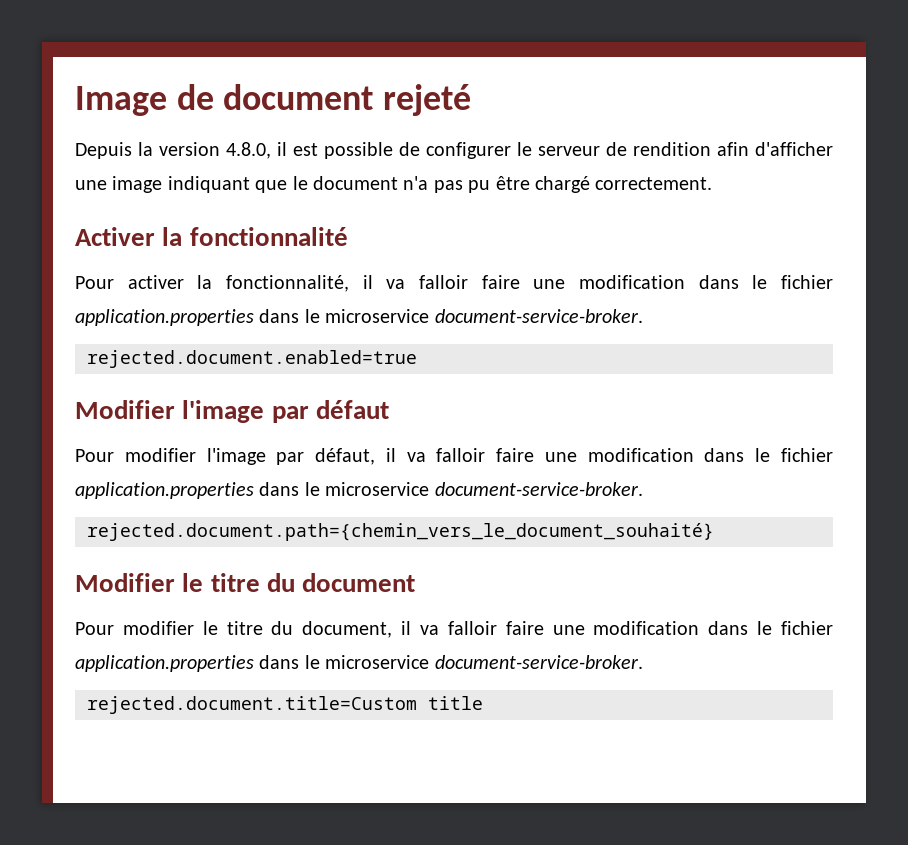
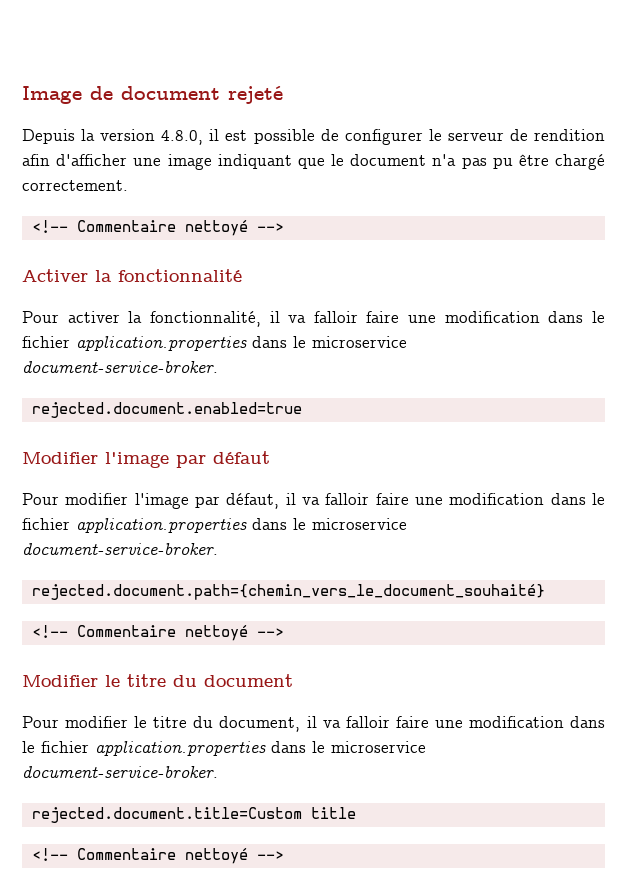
(713, 183) none -> [31,220,284,236] // <!-- Commentaire nettoyé -->
(714, 532) none -> [31,625,284,641] // <!-- Commentaire nettoyé -->
(483, 703) none -> [31,848,284,864] // <!-- Commentaire nettoyé -->

